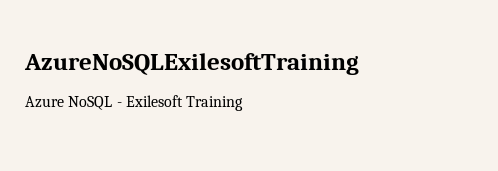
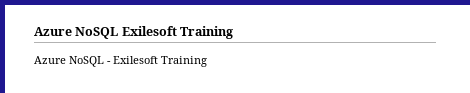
[24,53,359,75] AzureNoSQLExilesoftTraining -> [34,26,234,39] Azure NoSQL Exilesoft Training

